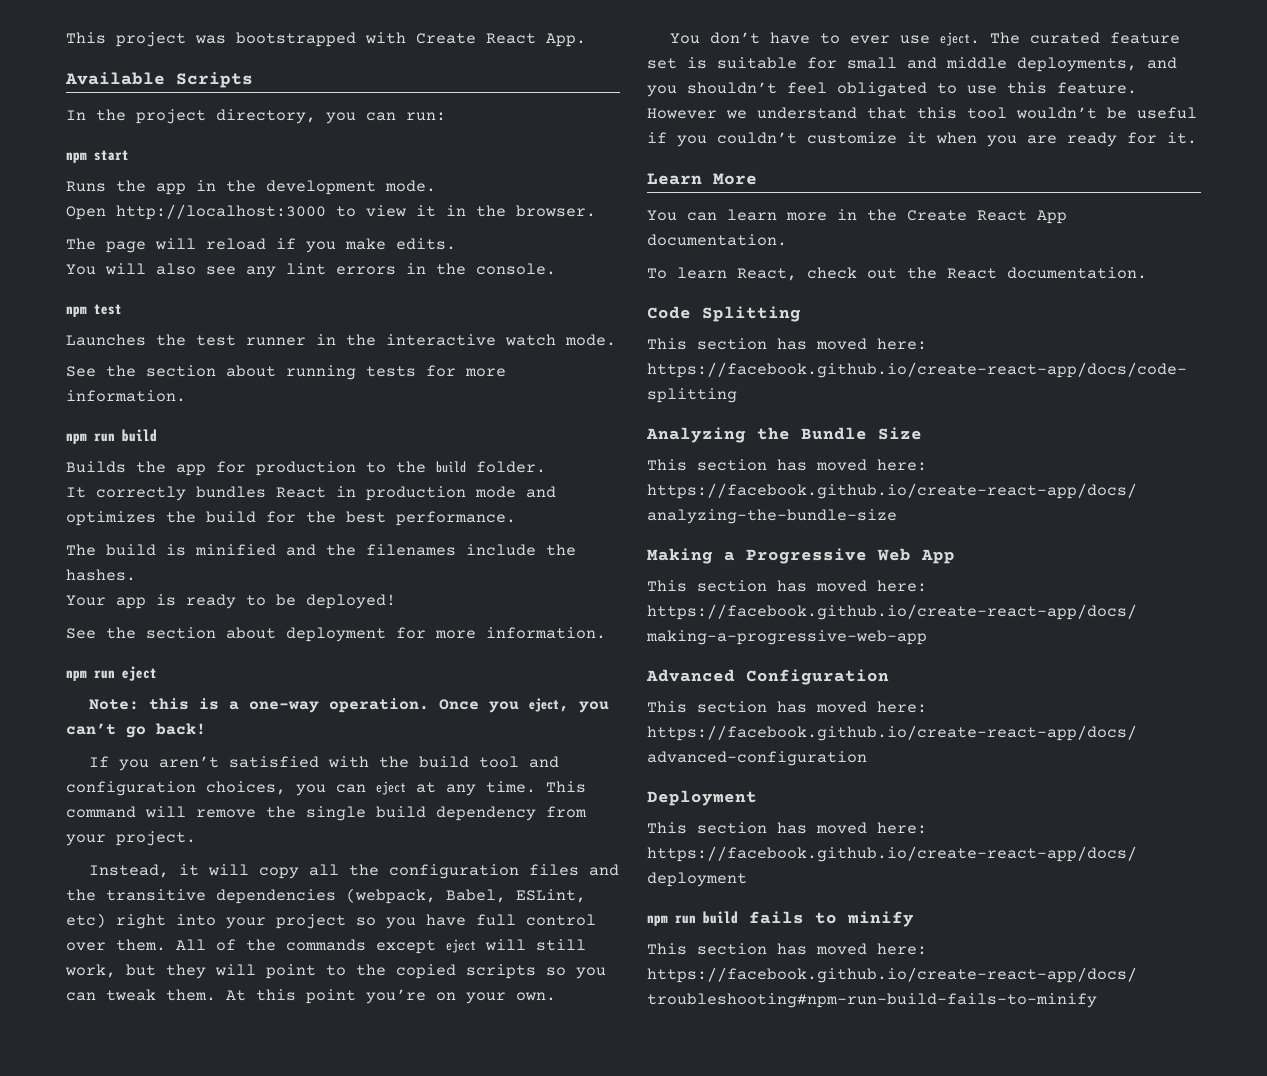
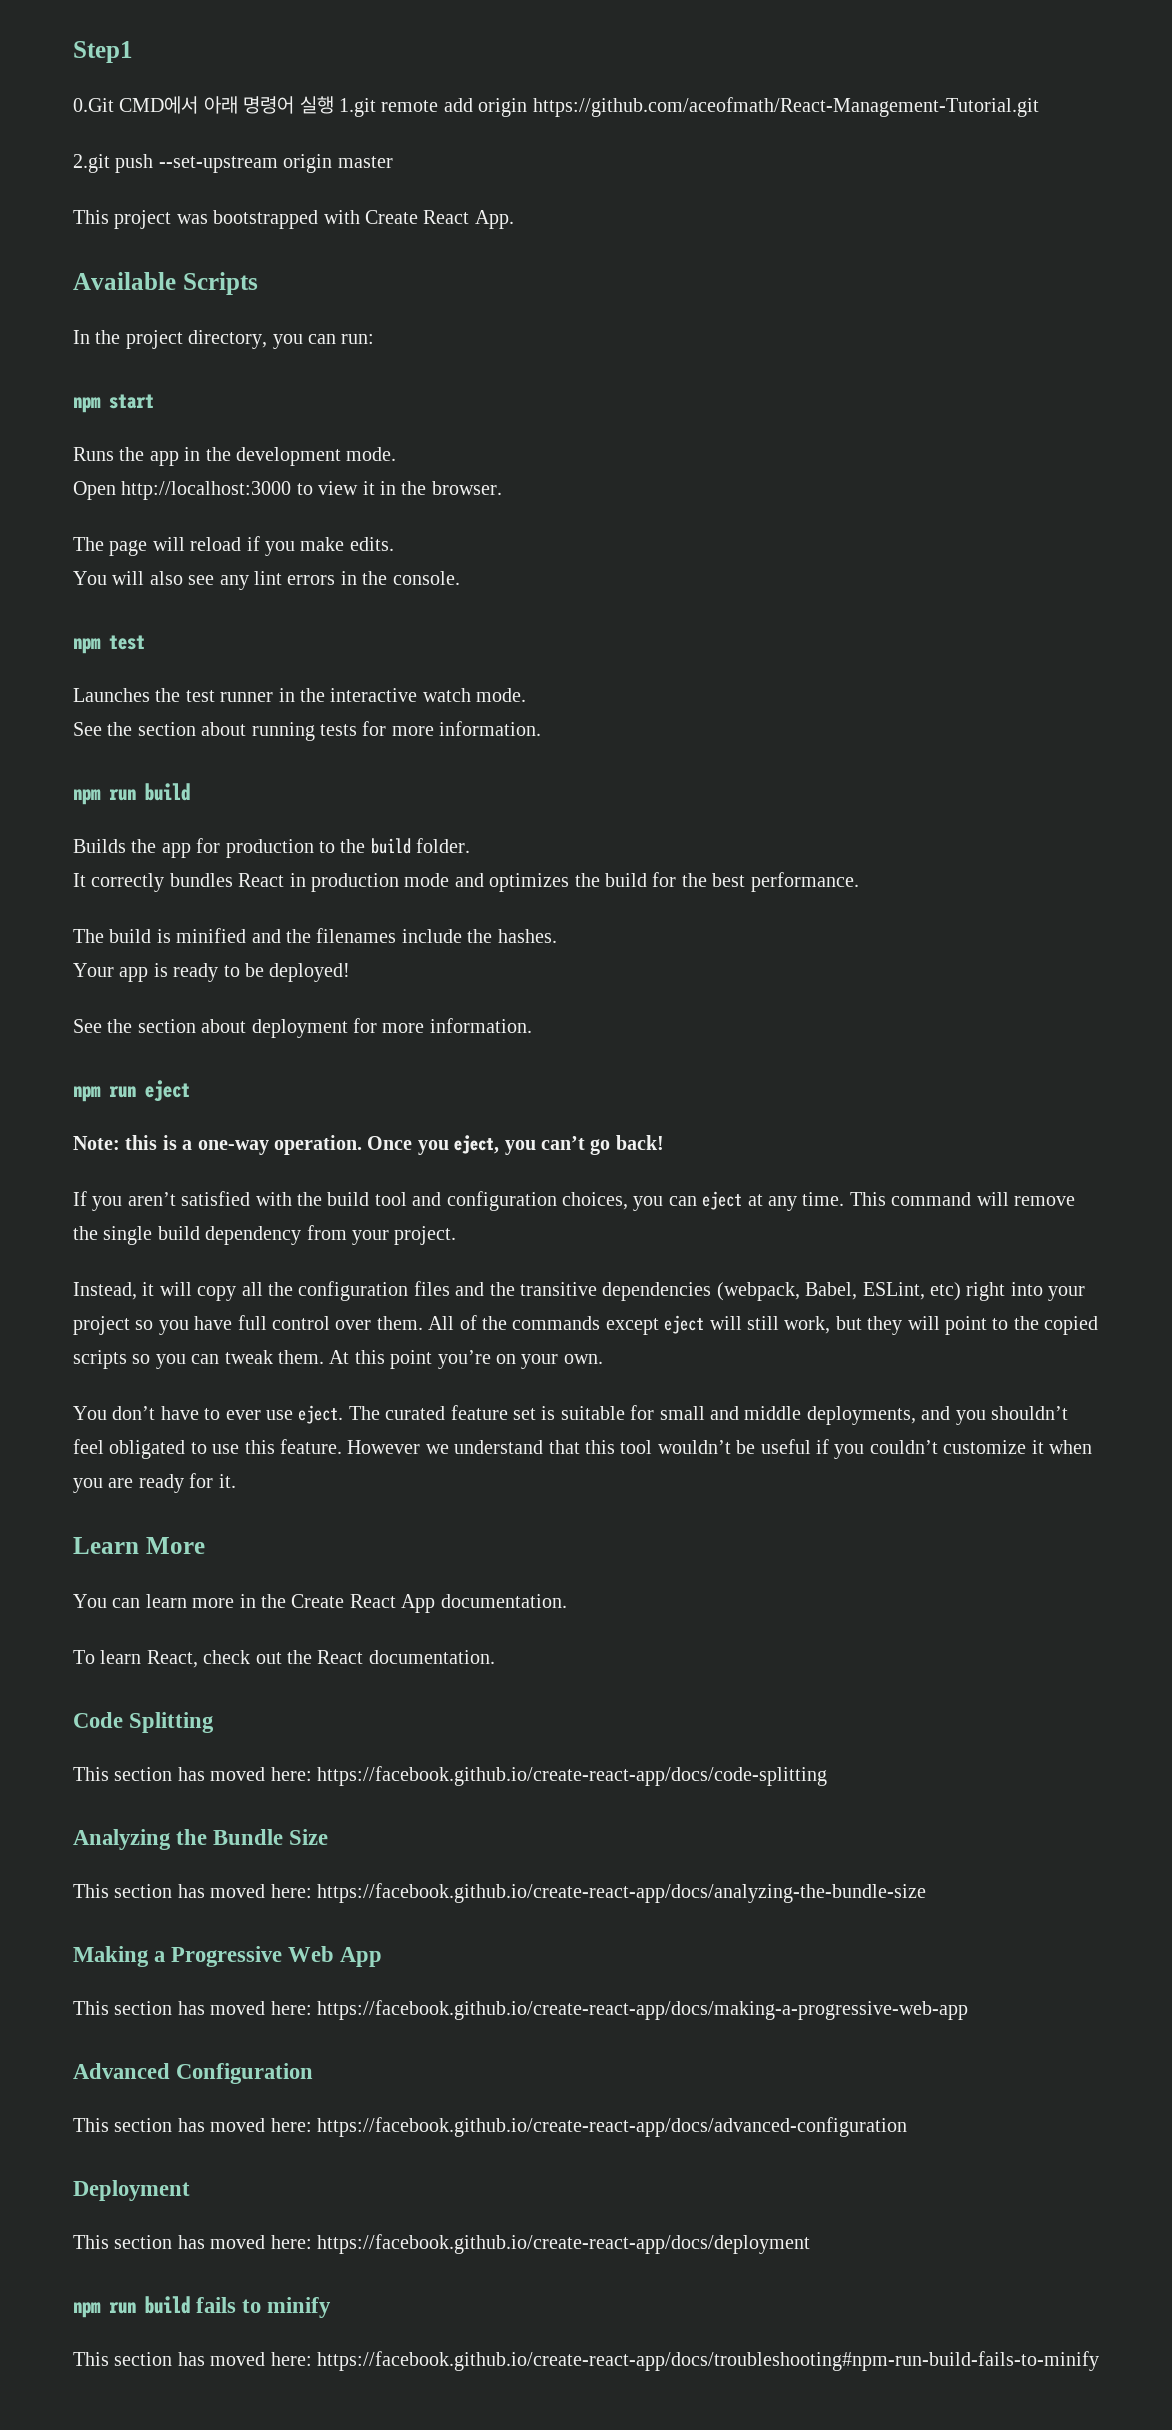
(66, 38) none -> [73,41,133,63] [73,96,1039,117] [73,154,393,173] Step1 // 0.Git CMD에서 아래 명령어 실행 1.git remote add origin https://github.com/aceofmath/React-Management-Tutorial.git // 2.git push --set-upstream origin master //

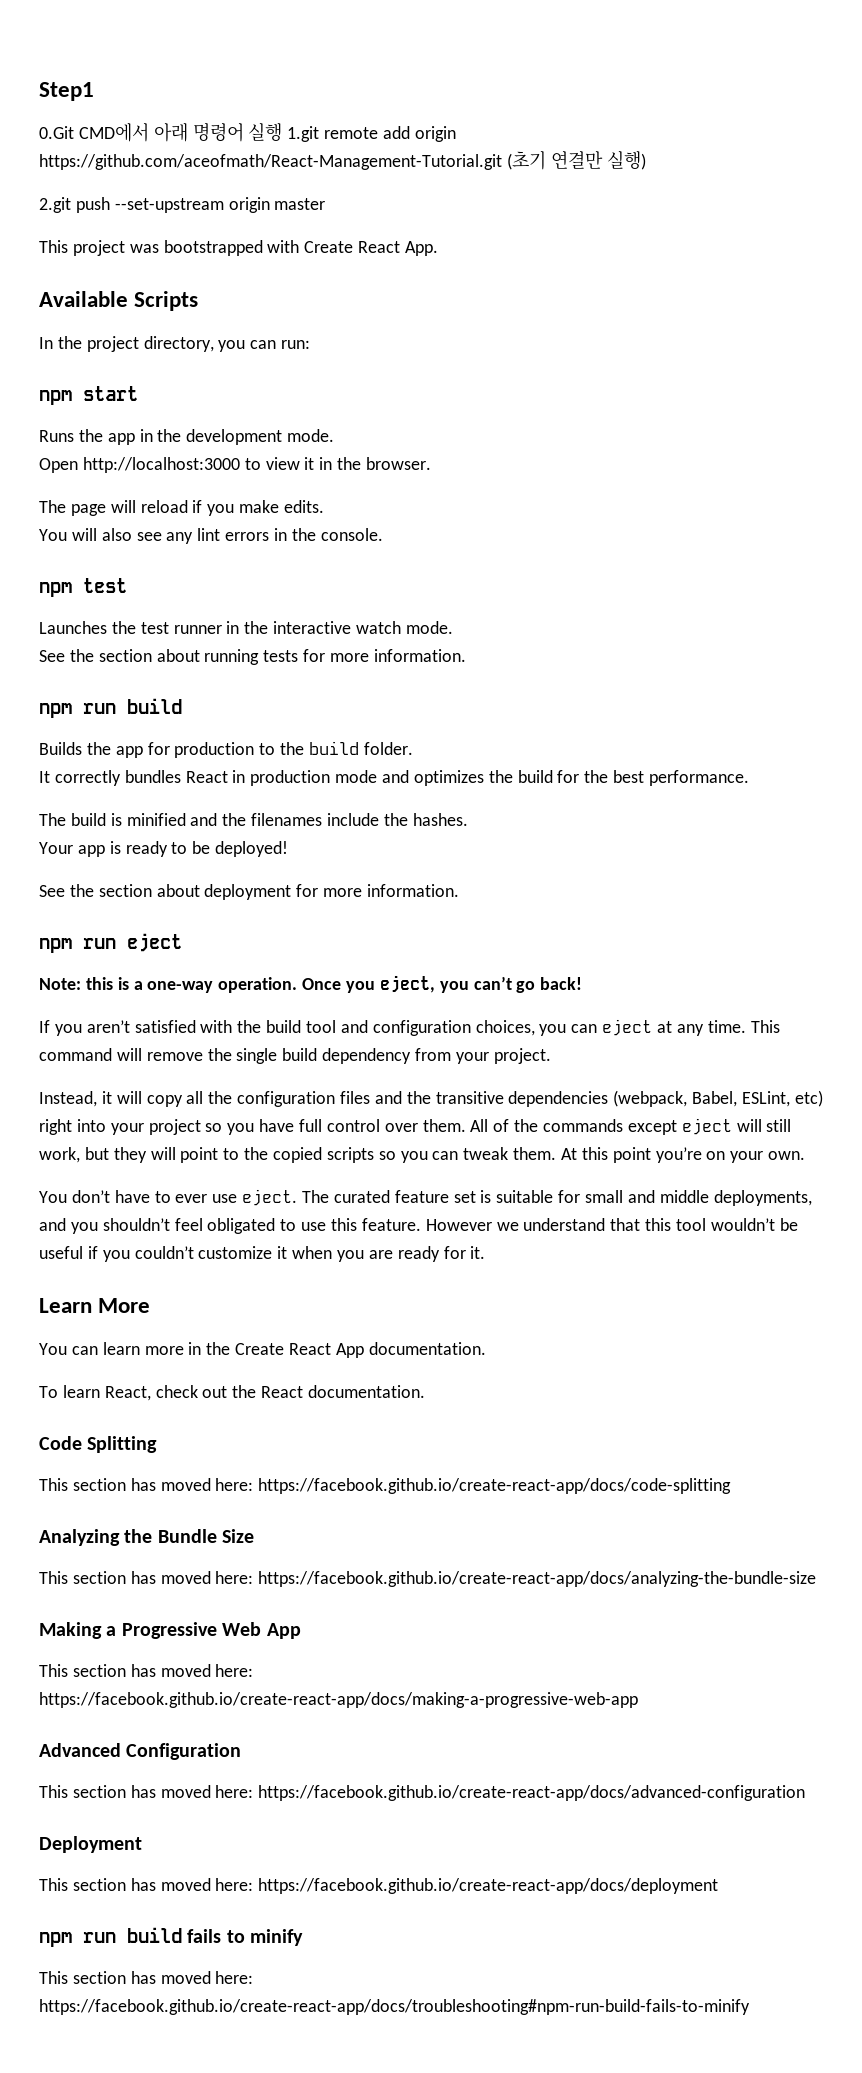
(1039, 107) none -> [506,151,646,170] (초기 연결만 실행)

